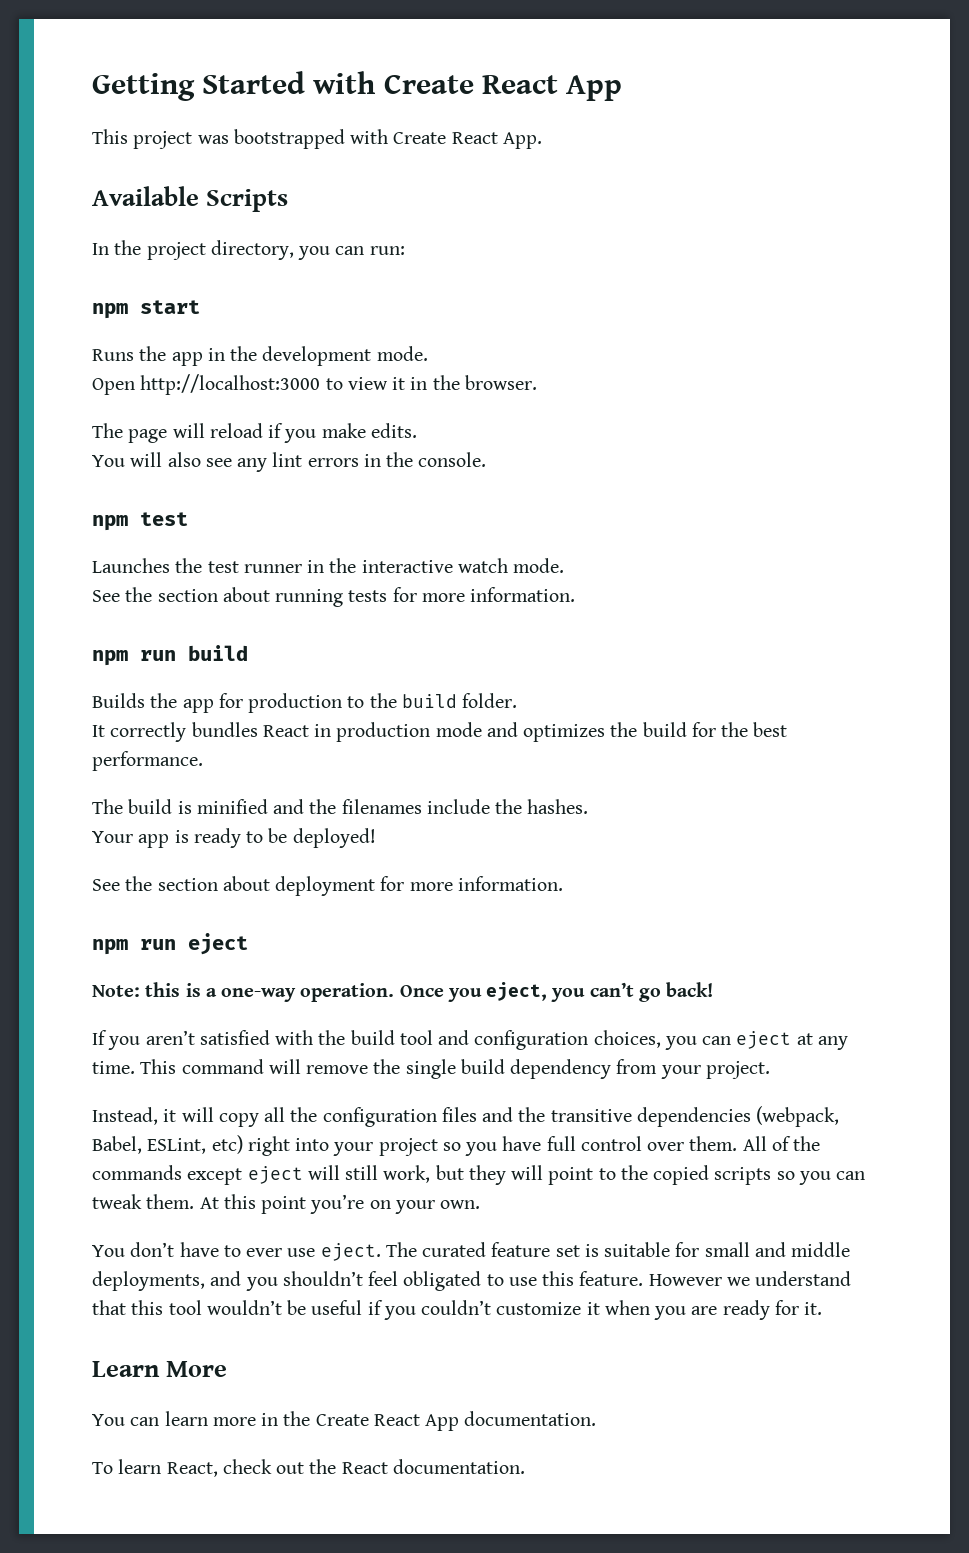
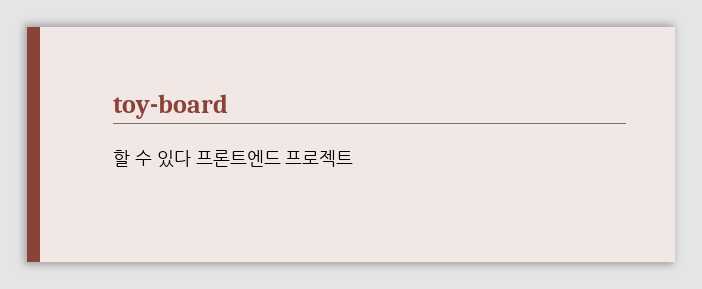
[92,71,623,101] [92,129,542,149] [92,186,289,212] [92,240,405,260] [92,300,200,319] [92,346,428,366] [92,374,537,395] [92,423,417,443] [92,452,487,472] [92,512,188,531] [92,558,565,573] [92,587,576,607] [92,645,248,666] [92,693,518,713] [92,722,788,742] [92,751,203,771] [92,799,589,814] [92,828,376,848] [92,876,563,896] [92,933,248,955] [92,982,714,1002] [92,1030,848,1050] [92,1059,770,1079] [92,1106,840,1127] [92,1135,821,1156] [92,1165,866,1185] [92,1194,481,1214] [92,1242,851,1261] [92,1271,852,1291] [92,1300,823,1320] [92,1361,228,1377] [92,1411,597,1431] [92,1459,525,1477] Getting Started with Create React App // This project was bootstrapped with Create React App. // Available Scripts // In the project directory, you can run: // npm start // Runs the app in the development mode. // Open http://localhost:3000 to view it in the browser. // The page will reload if you make edits. // You will also see any lint errors in the console. // npm test // Launches the test runner in the interactive watch mode. // See the section about running tests for more information. // npm run build // Builds the app for production to the build folder. // It correctly bundles React in production mode and optimizes the build for the best performance. // The build is minified and the filenames include the hashes. // Your app is ready to be deployed! // See the section about deployment for more information. // npm run eject // Note: this is a one-way operation. Once you eject, you can’t go back! // If you aren’t satisfied with the build tool and configuration choices, you can eject at any time. This command will remove the single build dependency from your project. // Instead, it will copy all the configuration files and the transitive dependencies (webpack, Babel, ESLint, etc) right into your project so you have full control over them. All of the commands except eject will still work, but they will point to the copied scripts so you can tweak them. At this point you’re on your own. // You don’t have to ever use eject. The curated feature set is suitable for small and middle deployments, and you shouldn’t feel obligated to use this feature. However we understand that this tool wouldn’t be useful if you couldn’t customize it when you are ready for it. // Learn More // You can learn more in the Create React App documentation. // To learn React, check out the React documentation. -> [113,94,228,119] [113,150,354,168] toy-board // 할 수 있다 프론트엔드 프로젝트

